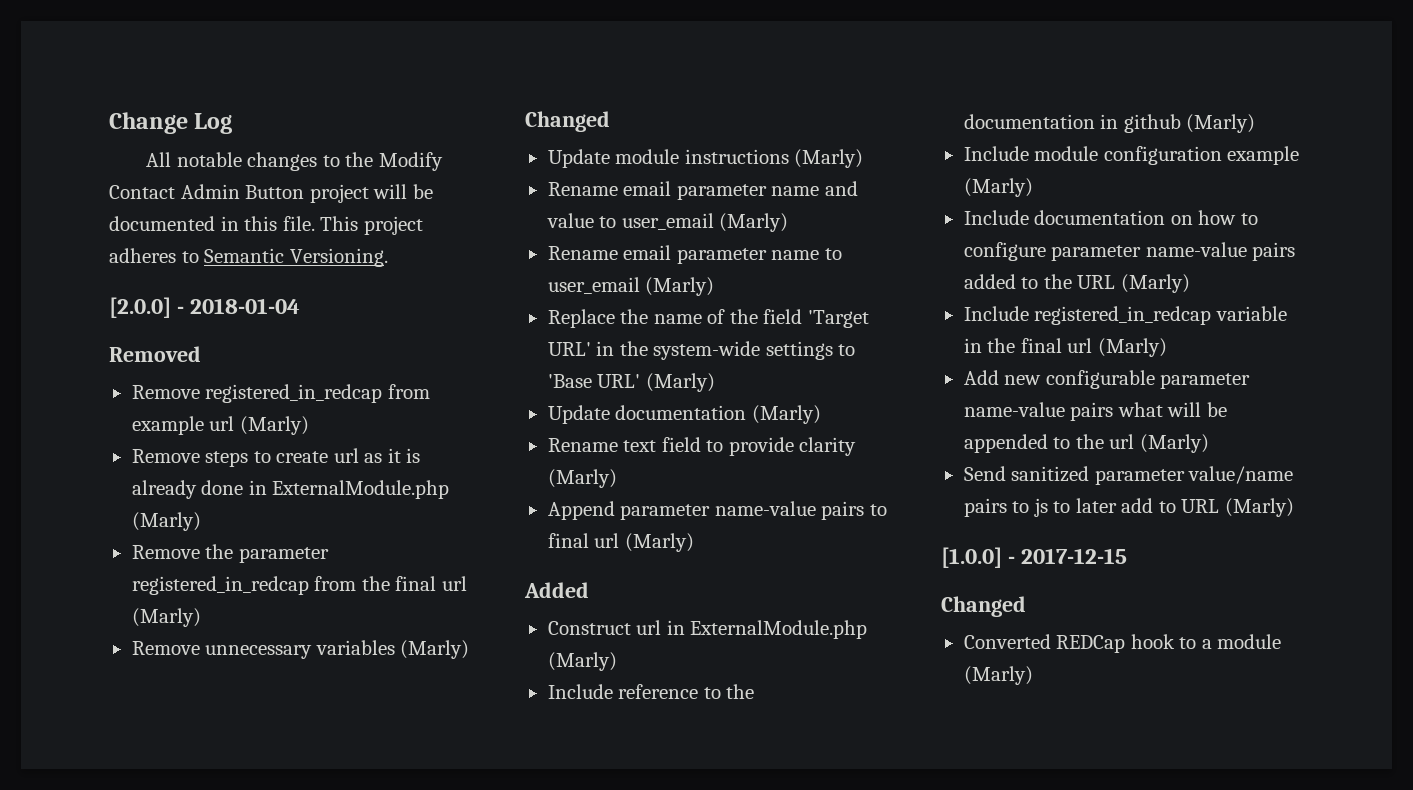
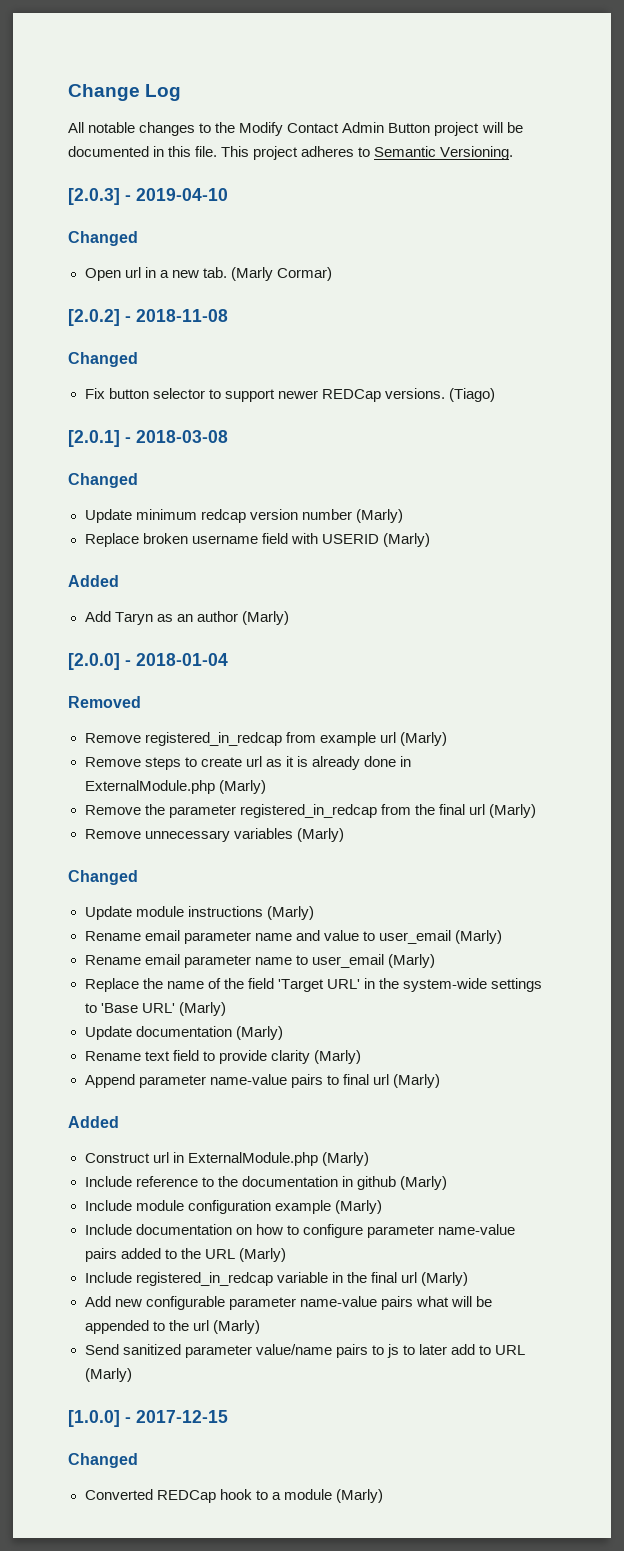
(388, 257) none -> [68,188,228,205] [68,231,138,246] [84,267,332,281] [68,309,228,326] [68,352,138,367] [84,388,495,402] [68,430,228,447] [68,473,138,488] [84,509,403,523] [84,533,430,547] [68,575,119,587] [84,611,289,625] // [2.0.3] - 2019-04-10 // Changed // Open url in a new tab. (Marly Cormar) // [2.0.2] - 2018-11-08 // Changed // Fix button selector to support newer REDCap versions. (Tiago) // [2.0.1] - 2018-03-08 // Changed // Update minimum redcap version number (Marly) // Replace broken username field with USERID (Marly) // Added // Add Taryn as an author (Marly)

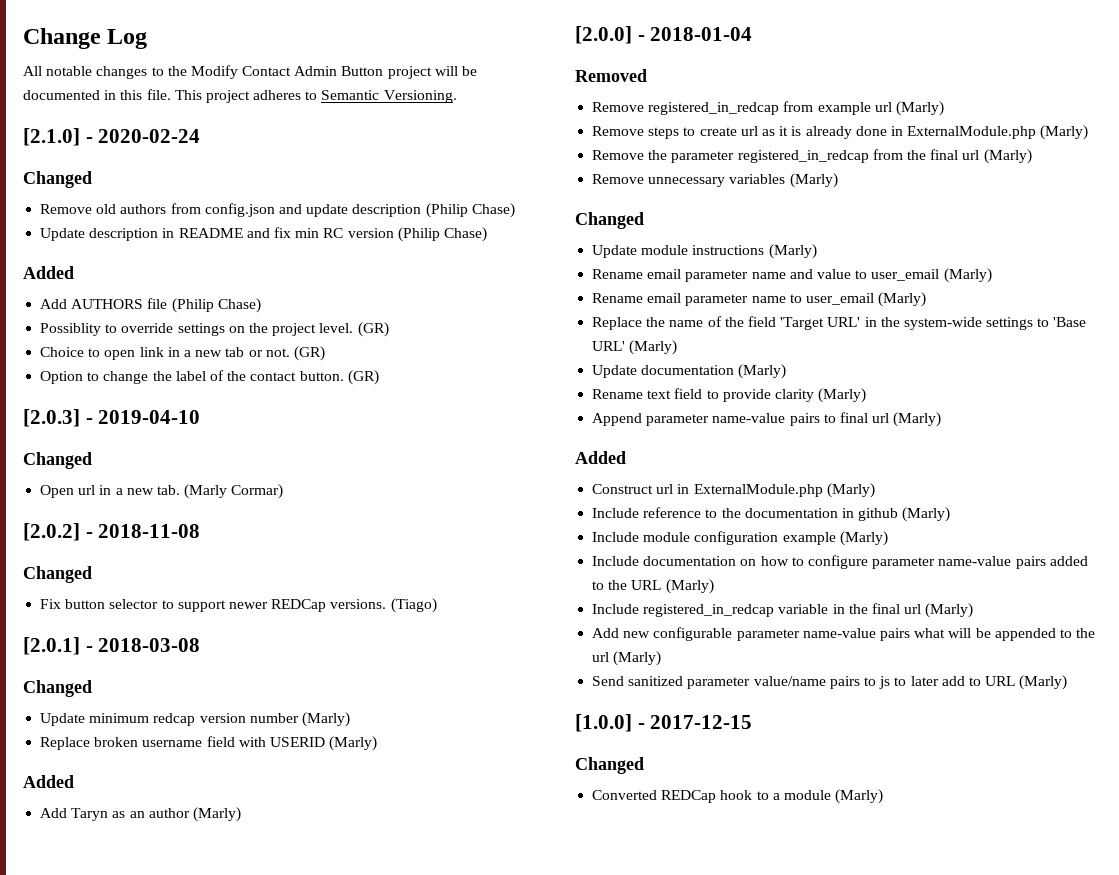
(514, 153) none -> [23,128,201,146] [23,171,92,188] [40,203,515,218] [40,227,487,242] [23,266,74,279] [40,298,261,313] [40,322,389,337] [40,346,325,361] [40,370,379,385] // [2.1.0] - 2020-02-24 // Changed // Remove old authors from config.json and update description (Philip Chase) // Update description in README and fix min RC version (Philip Chase) // Added // Add AUTHORS file (Philip Chase) // Possiblity to override settings on the project level. (GR) // Choice to open link in a new tab or not. (GR) // Option to change the label of the contact button. (GR)

